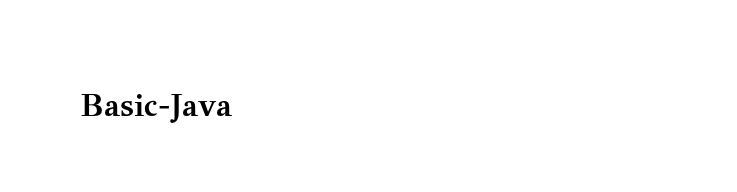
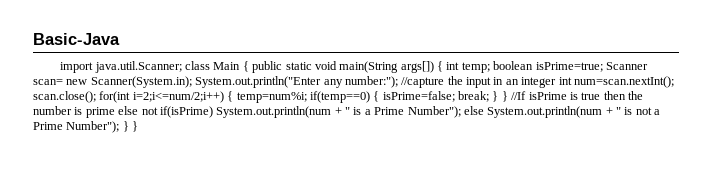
(232, 108) none -> [60,61,648,73] [33,76,674,88] [33,91,643,103] [33,106,661,118] [33,121,139,133] // import java.util.Scanner; class Main { public static void main(String args[]) { int temp; boolean isPrime=true; Scanner scan= new Scanner(System.in); System.out.println("Enter any number:"); //capture the input in an integer int num=scan.nextInt(); scan.close(); for(int i=2;i<=num/2;i++) { temp=num%i; if(temp==0) { isPrime=false; break; } } //If isPrime is true then the number is prime else not if(isPrime) System.out.println(num + " is a Prime Number"); else System.out.println(num + " is not a Prime Number"); } }

